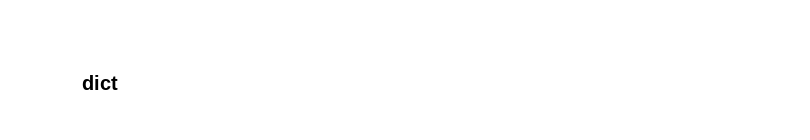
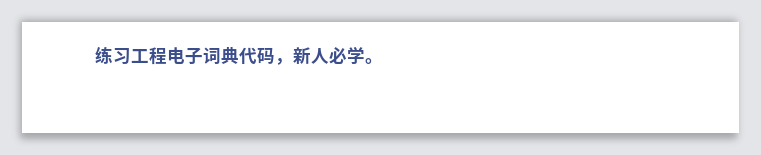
[82,75,118,90] dict -> [95,46,383,65] 练习工程电子词典代码，新人必学。

